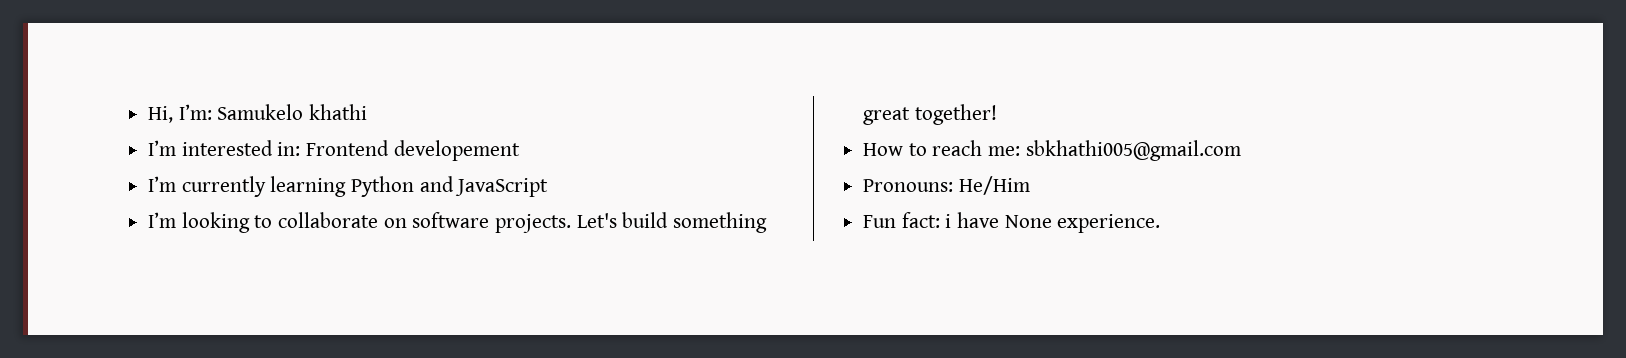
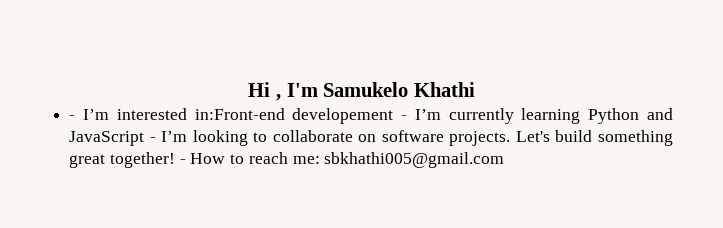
[148,104,368,123] [148,140,390,156] Hi, I’m: Samukelo khathi // I’m interested in: Frontend -> [248,82,475,101] [69,108,285,120] Hi , I'm Samukelo Khathi // - I’m interested in:Front-end
(520, 150) // -> [401,115,408,120] -
(549, 187) // -> [149,137,156,142] -
(997, 114) // -> [179,159,186,164] -
[863,176,1030,195] [863,212,1161,233] // Pronouns: He/Him // Fun fact: i have None experience. -> (505, 160) none

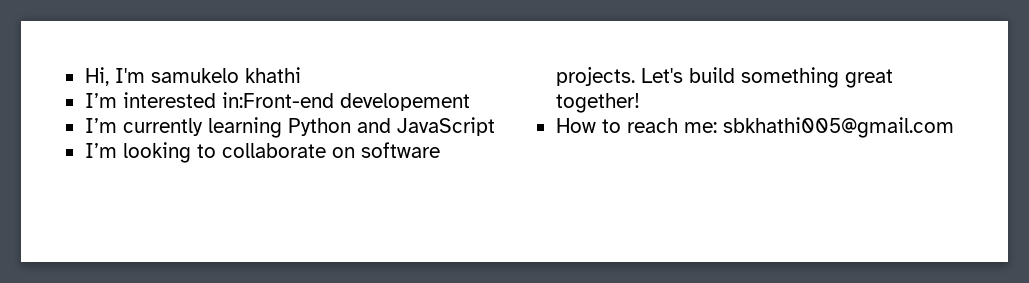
[248,82,475,101] [69,115,76,120] Hi , I'm Samukelo Khathi // - -> [84,67,301,86] Hi, I'm samukelo khathi //
[401,115,408,120] - -> (470, 102) //
[149,137,156,142] - -> (495, 126) //
[179,159,186,164] - -> (640, 103) //

